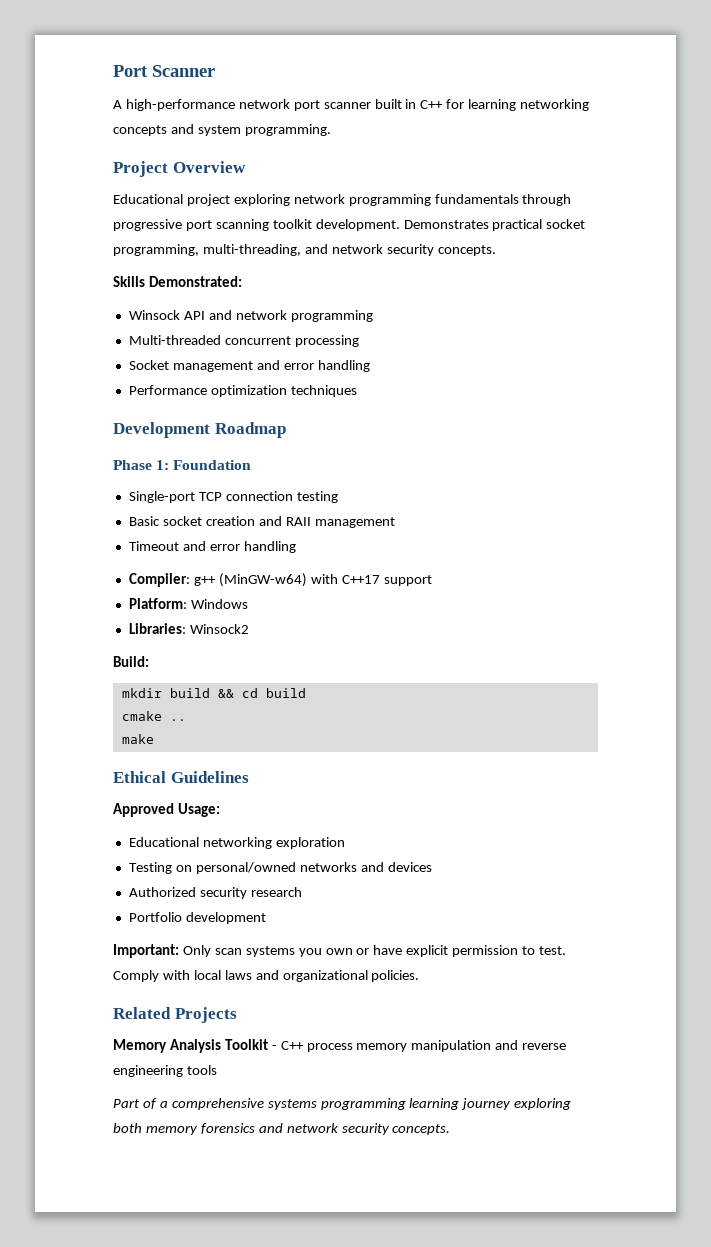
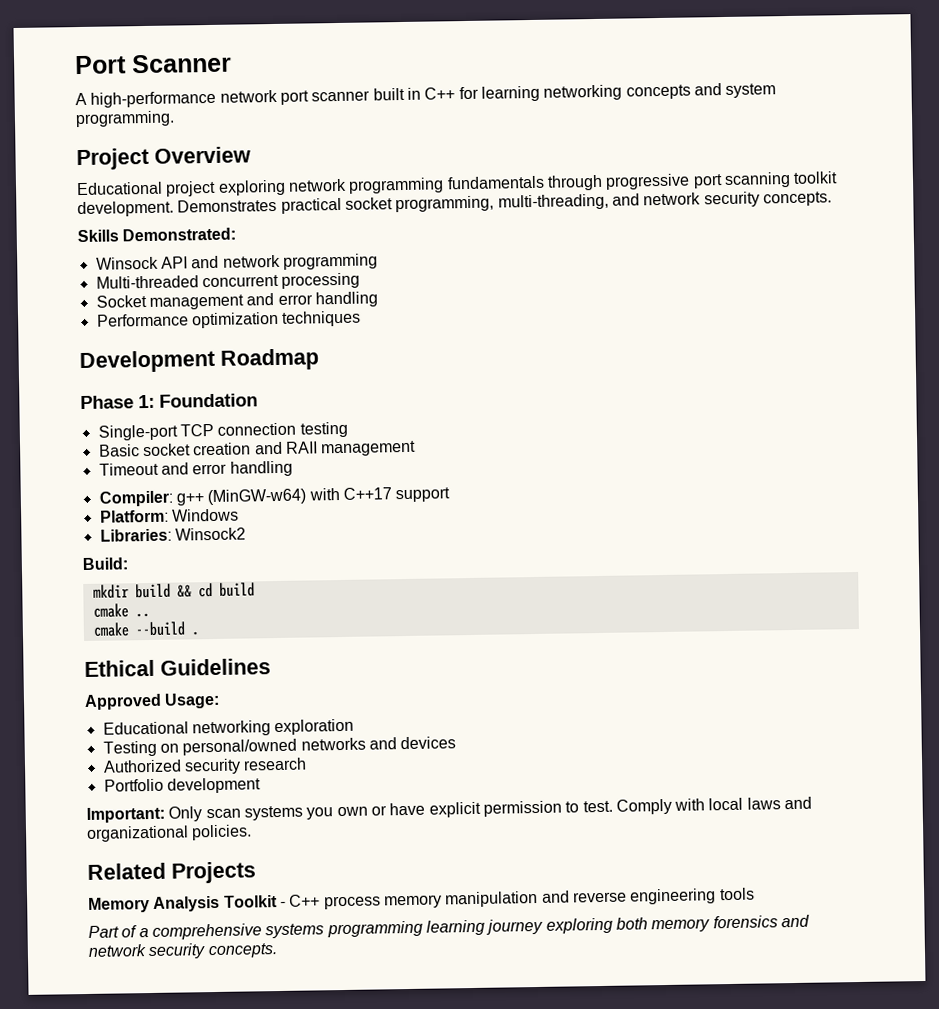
[121,734,154,744] make -> [92,621,199,637] cmake --build .

